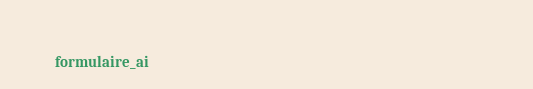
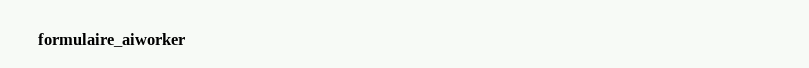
[55,55,149,69] formulaire_ai -> [38,33,185,47] formulaire_aiworker

